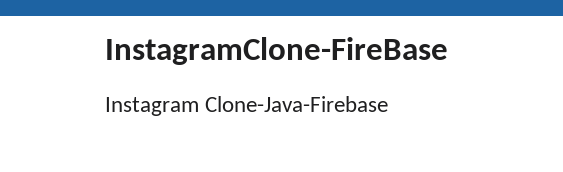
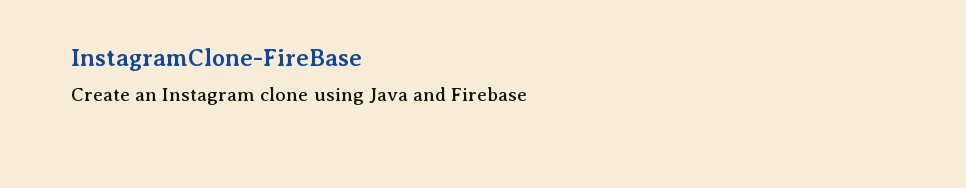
[105,96,389,116] Instagram Clone-Java-Firebase -> [71,87,527,105] Create an Instagram clone using Java and Firebase

